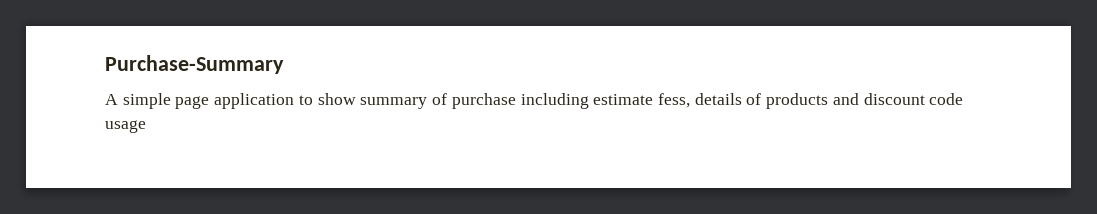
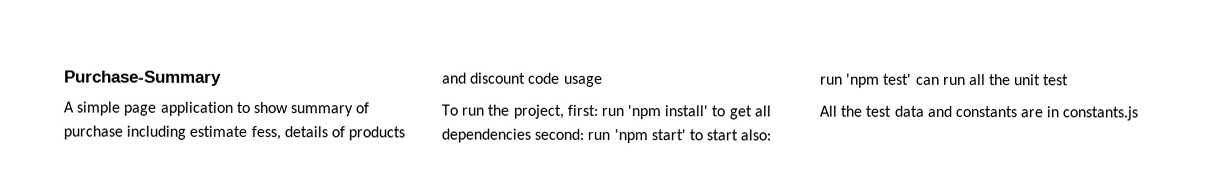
(146, 126) none -> [441,104,771,120] [441,128,772,144] [820,73,1070,88] [819,105,1139,121] // To run the project, first: run 'npm install' to get all dependencies second: run 'npm start' to start also: run 'npm test' can run all the unit test // All the test data and constants are in constants.js

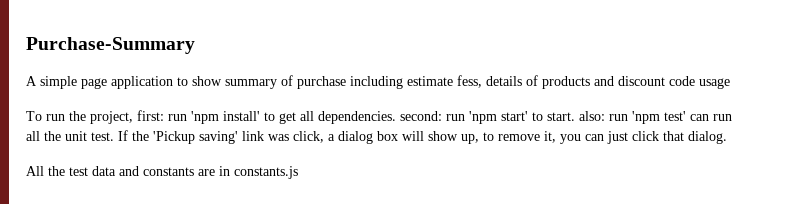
[441,128,531,143] dependencies -> [318,111,396,124] dependencies.
[706,129,739,141] start -> [547,112,575,121] start.
[1043,74,1070,86] test -> [91,130,727,144] test. If the 'Pickup saving' link was click, a dialog box will show up, to remove it, you can just click that dialog.

